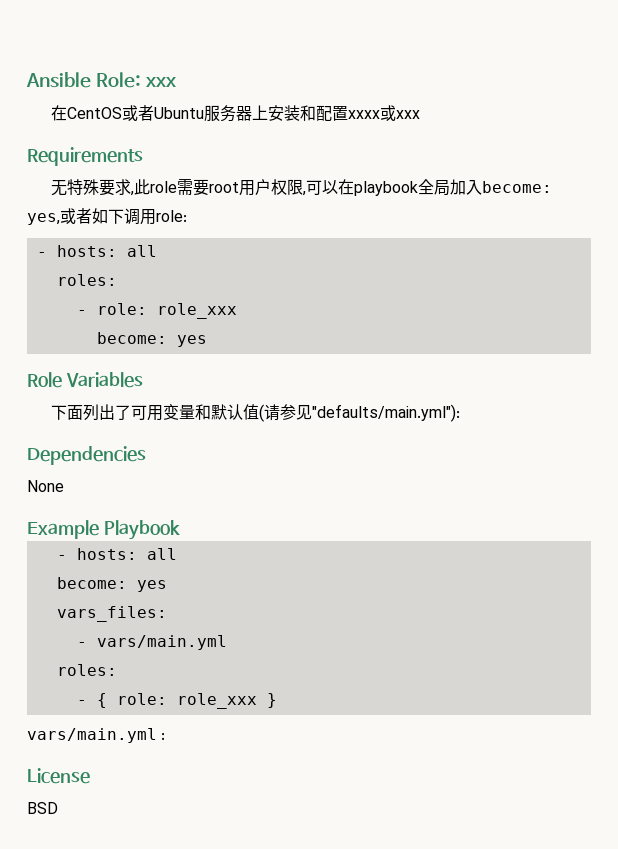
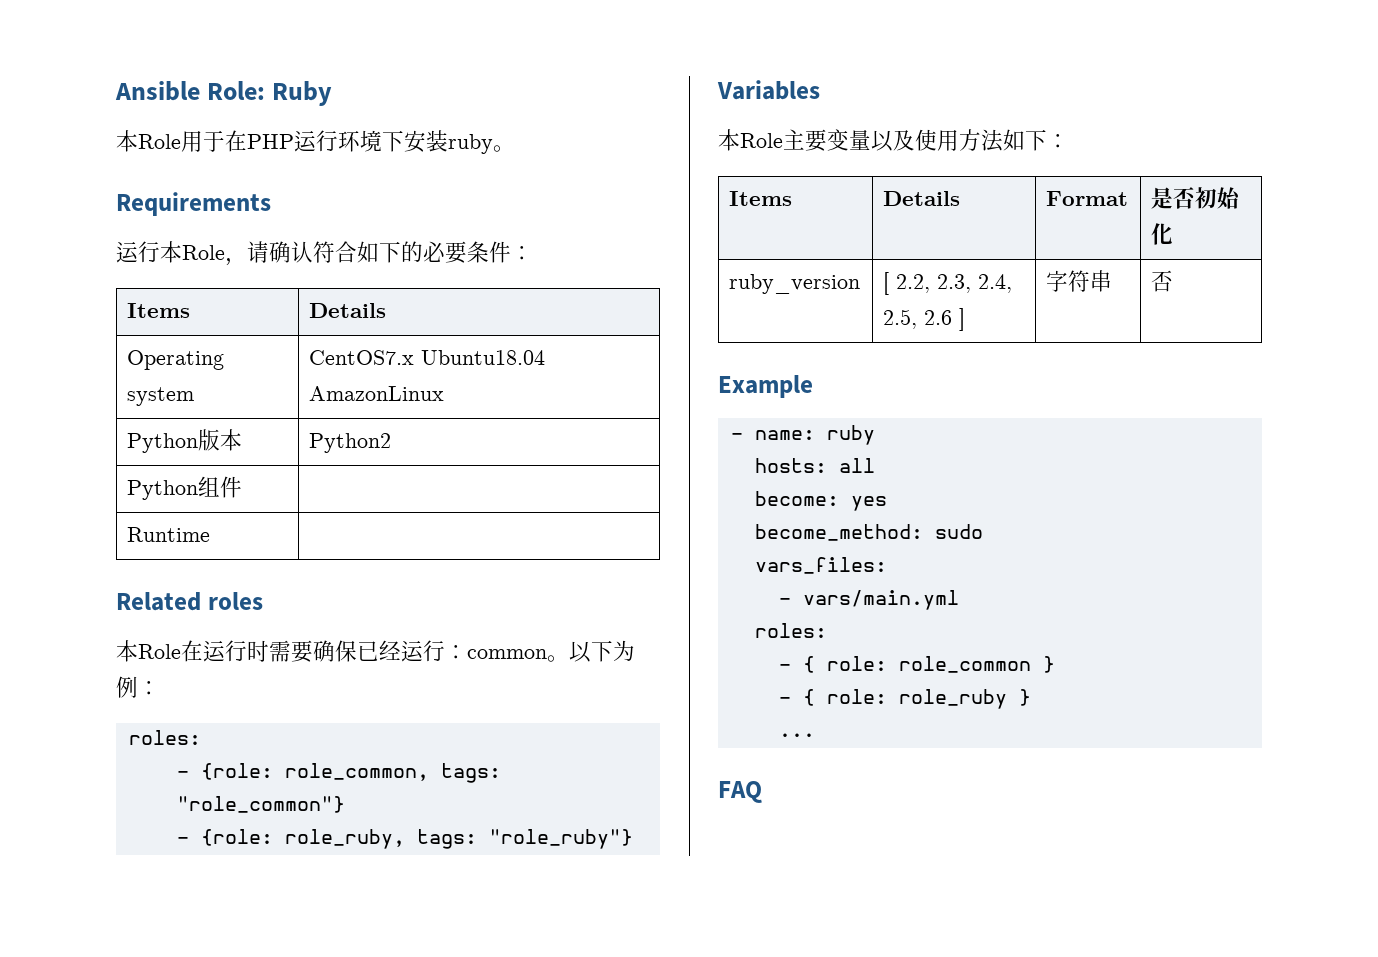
[145,77,176,87] [51,105,421,122] [27,147,143,166] [51,179,553,196] [27,208,187,225] [36,245,157,257] [56,274,117,286] [76,303,237,319] [96,332,207,347] [27,372,143,388] [51,404,461,422] [27,446,146,465] [27,480,64,492] xxx // 在CentOS或者Ubuntu服务器上安装和配置xxxx或xxx // Requirements // 无特殊要求,此role需要root用户权限,可以在playbook全局加入become: yes,或者如下调用role: // - hosts: all // roles: // - role: role_xxx // become: yes // Role Variables // 下面列出了可用变量和默认值(请参见"defaults/main.yml"): // Dependencies // None -> [272,81,333,106] [116,130,515,154] [116,192,271,216] [116,241,533,266] [127,303,191,318] [309,303,387,318] [127,350,225,370] [127,387,195,406] [309,350,546,365] [309,386,445,401] [127,429,243,453] [309,433,392,453] [127,476,243,500] [127,527,211,542] [116,592,263,611] [116,640,635,663] [116,676,160,698] [128,730,201,745] [176,763,501,783] [176,796,345,813] [176,829,633,849] [717,80,820,100] [718,129,1069,152] [729,191,793,206] [883,191,961,206] [1046,191,1129,206] [1151,187,1242,209] [1151,223,1174,245] [729,274,861,294] [883,272,1013,295] [883,308,966,331] [1046,270,1113,292] [1151,270,1174,292] Ruby // 本Role用于在PHP运行环境下安装ruby。 // Requirements // 运行本Role，请确认符合如下的必要条件： // Items | Details // Operating system | CentOS7.x Ubuntu18.04 AmazonLinux // Python版本 | Python2 // Python组件 | // Runtime | // Related roles // 本Role在运行时需要确保已经运行：common。以下为例： // roles: // - {role: role_common, tags: "role_common"} // - {role: role_ruby, tags: "role_ruby"} // Variables // 本Role主要变量以及使用方法如下： // Items | Details | Format | 是否初始化 // ruby_version | [ 2.2, 2.3, 2.4, 2.5, 2.6 ] | 字符串 | 否
[103,520,180,540] [56,555,67,560] Playbook // - -> [730,425,875,445] // - name: ruby //
(167, 586) none -> [754,524,983,541] // become_method: sudo
[176,693,277,709] [27,728,166,743] [27,768,90,784] [27,802,58,814] role_xxx } // vars/main.yml : // License // BSD -> [898,656,1055,673] [778,689,1031,709] [778,733,815,737] [718,781,762,803] role_common } // - { role: role_ruby } // ... // FAQ

